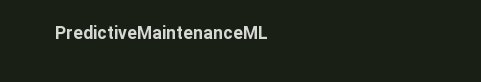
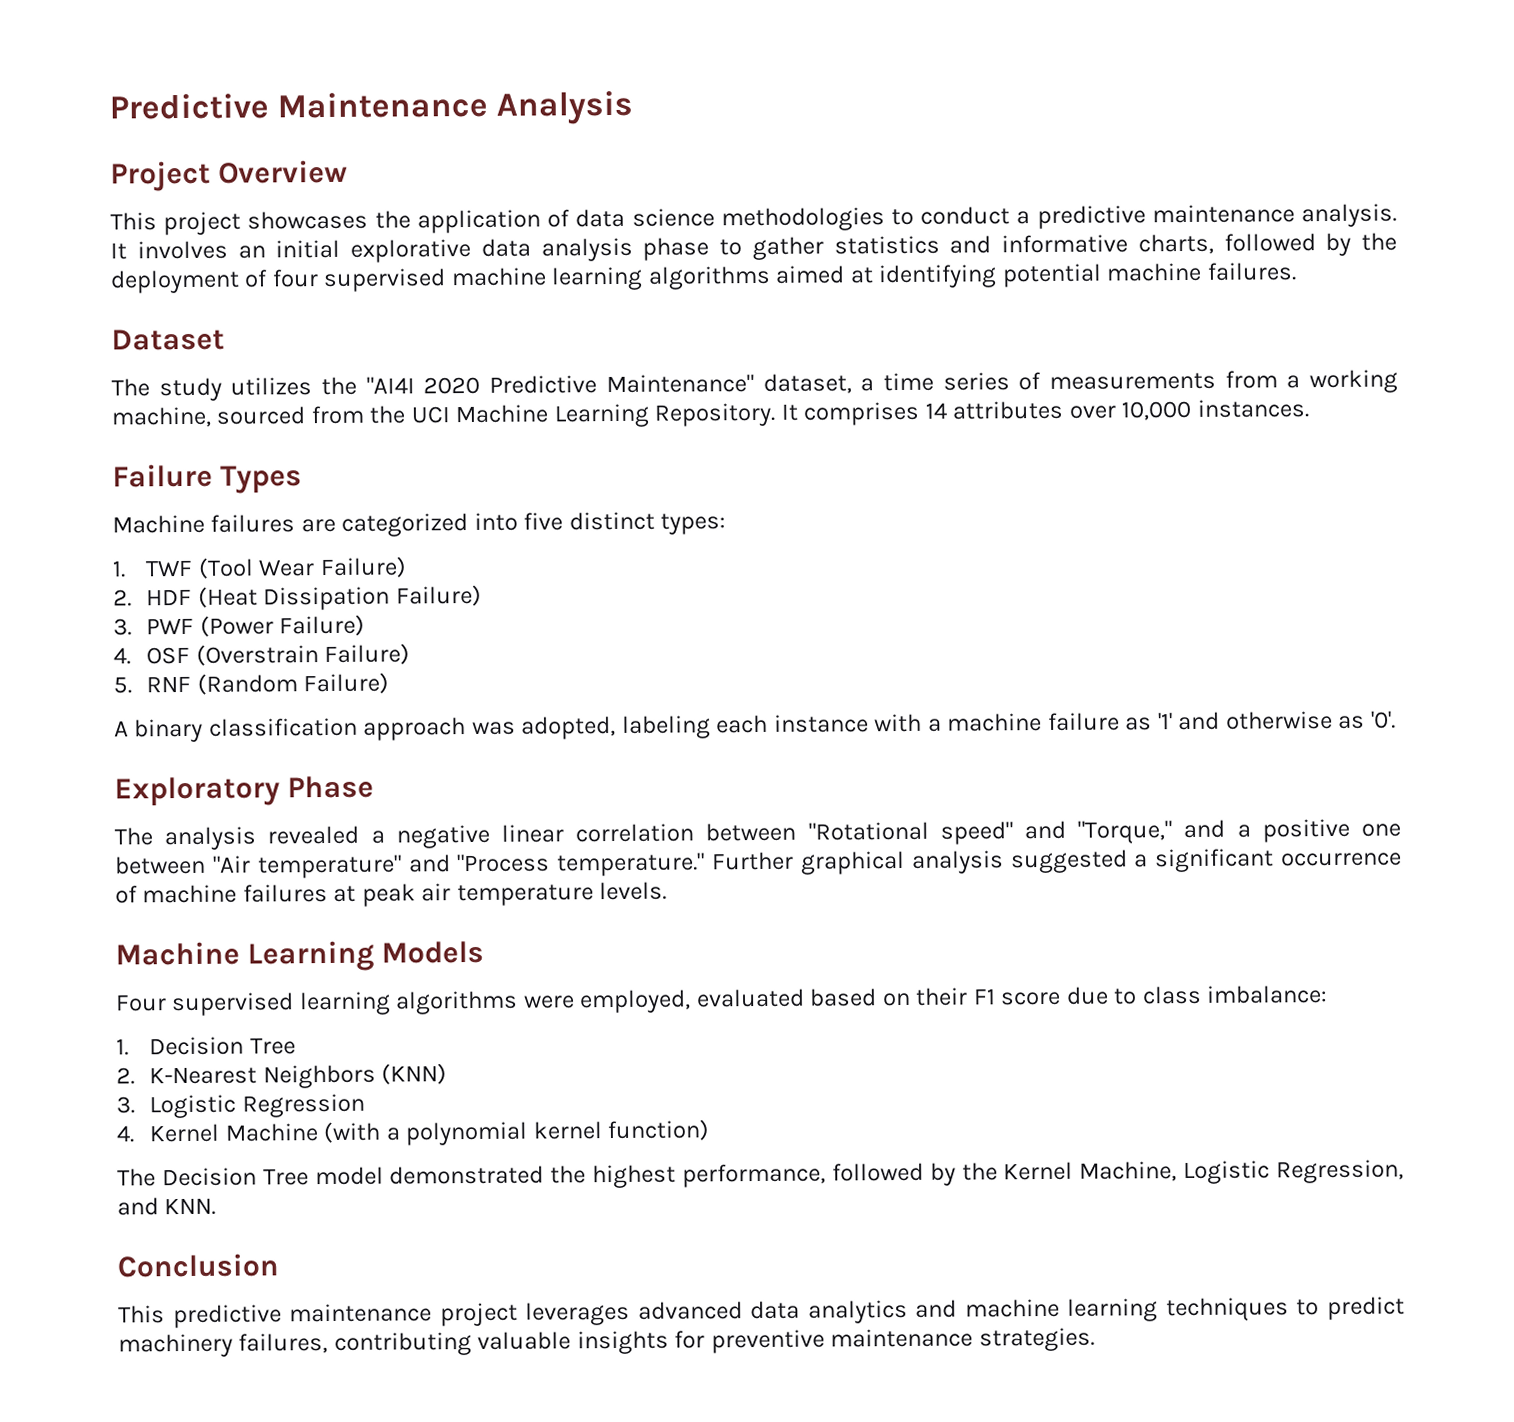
[55,25,268,39] PredictiveMaintenanceML -> [109,90,634,125] [110,159,349,192] [110,203,1397,236] [110,232,1397,263] [110,262,1297,294] [111,328,225,351] [111,369,1398,402] [111,399,1309,428] [112,463,303,494] [112,511,727,537] [112,556,407,579] [113,584,482,611] [113,614,366,637] [113,643,411,666] [113,672,390,695] [114,710,1396,743] [114,775,375,807] [114,818,1402,851] [115,848,1402,879] [115,881,668,907] [115,940,485,972] [115,985,1329,1017] [116,1036,296,1056] [116,1063,448,1089] [116,1093,365,1119] [116,1119,710,1146] [117,1159,1405,1189] [117,1197,217,1216] [117,1253,279,1278] [118,1296,1405,1329] [118,1327,1095,1358] Predictive Maintenance Analysis // Project Overview // This project showcases the application of data science methodologies to conduct a predictive maintenance analysis. It involves an initial explorative data analysis phase to gather statistics and informative charts, followed by the deployment of four supervised machine learning algorithms aimed at identifying potential machine failures. // Dataset // The study utilizes the "AI4I 2020 Predictive Maintenance" dataset, a time series of measurements from a working machine, sourced from the UCI Machine Learning Repository. It comprises 14 attributes over 10,000 instances. // Failure Types // Machine failures are categorized into five distinct types: // 1. TWF (Tool Wear Failure) // 2. HDF (Heat Dissipation Failure) // 3. PWF (Power Failure) // 4. OSF (Overstrain Failure) // 5. RNF (Random Failure) // A binary classification approach was adopted, labeling each instance with a machine failure as '1' and otherwise as '0'. // Exploratory Phase // The analysis revealed a negative linear correlation between "Rotational speed" and "Torque," and a positive one between "Air temperature" and "Process temperature." Further graphical analysis suggested a significant occurrence of machine failures at peak air temperature levels. // Machine Learning Models // Four supervised learning algorithms were employed, evaluated based on their F1 score due to class imbalance: // 1. Decision Tree // 2. K-Nearest Neighbors (KNN) // 3. Logistic Regression // 4. Kernel Machine (with a polynomial kernel function) // The Decision Tree model demonstrated the highest performance, followed by the Kernel Machine, Logistic Regression, and KNN. // Conclusion // This predictive maintenance project leverages advanced data analytics and machine learning techniques to predict machinery failures, contributing valuable insights for preventive maintenance strategies.

